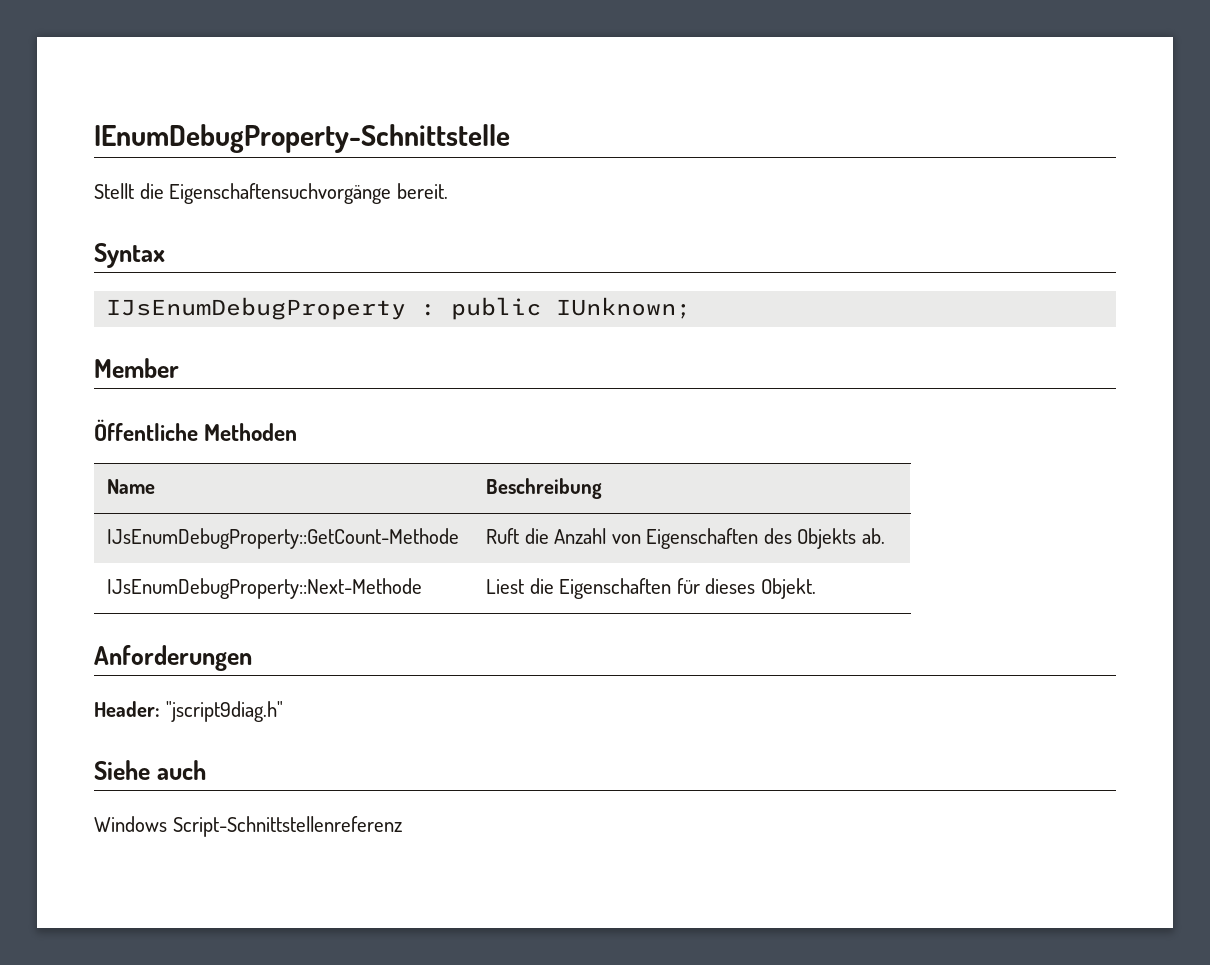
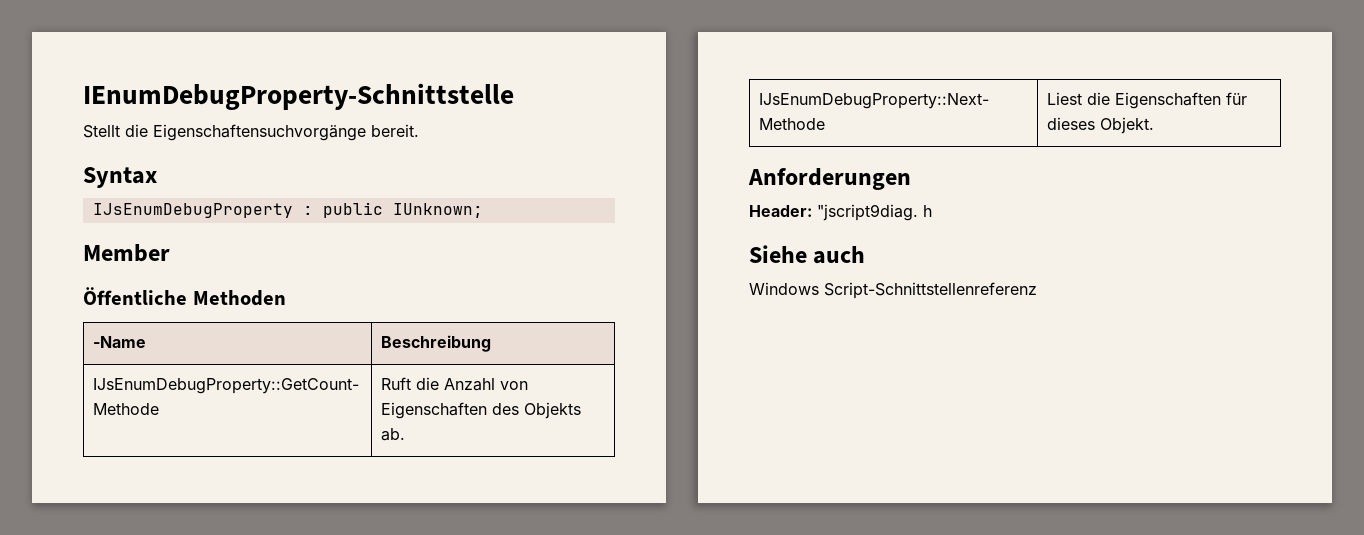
[107,479,156,494] Name -> [92,336,146,348] -Name
[165,701,283,722] "jscript9diag.h" -> [817,204,932,221] "jscript9diag. h

